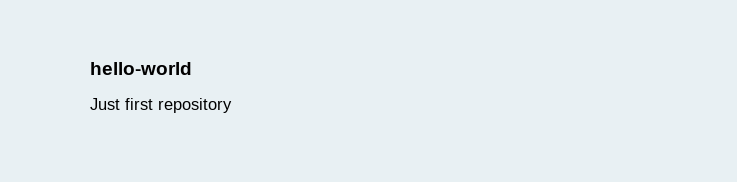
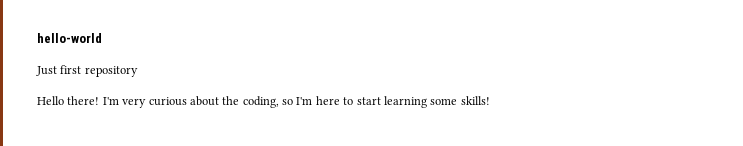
(232, 105) none -> [37,96,490,108] // Hello there! I'm very curious about the coding, so I'm here to start learning some skills!

